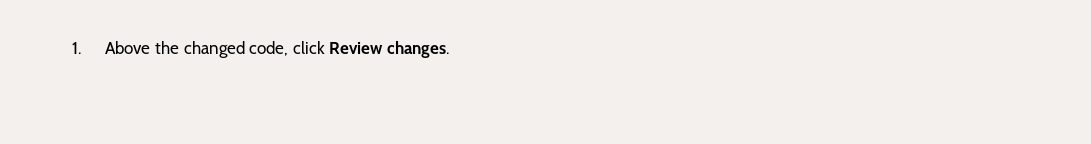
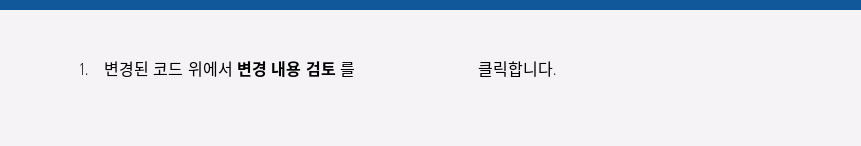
[105,41,449,58] Above the changed code, click Review changes. -> [104,61,557,77] 변경된 코드 위에서 변경 내용 검토 를 클릭합니다.

